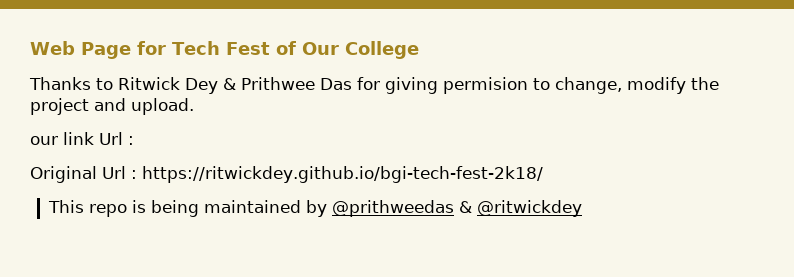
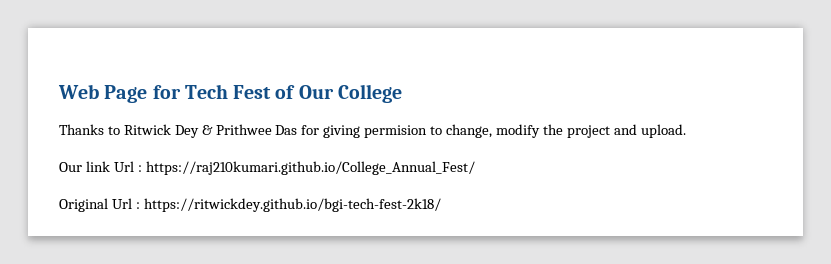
[30,136,58,145] our -> [59,162,82,172] Our
(134, 140) none -> [145,161,475,175] https://raj210kumari.github.io/College_Annual_Fest/
[47,200,582,217] // This repo is being maintained by @prithweedas & @ritwickdey -> (441, 205) none

